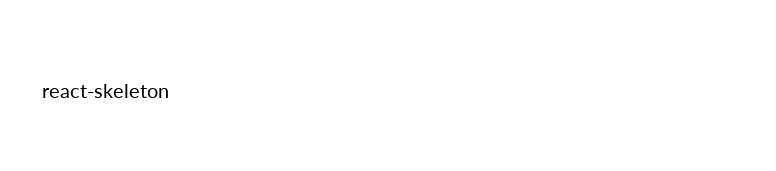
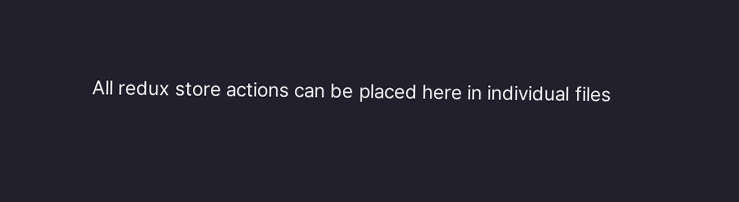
[42,84,169,98] react-skeleton -> [92,80,612,103] All redux store actions can be placed here in individual files

